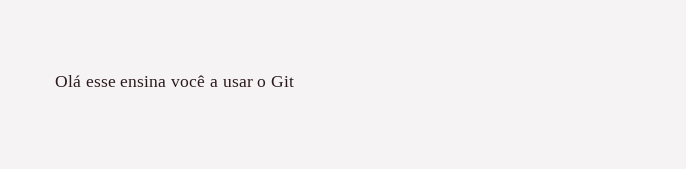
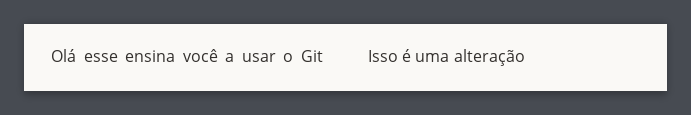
(295, 81) none -> [368,49,525,66] Isso é uma alteração

